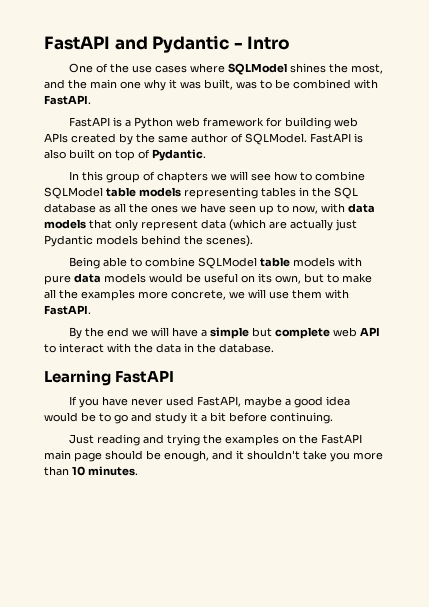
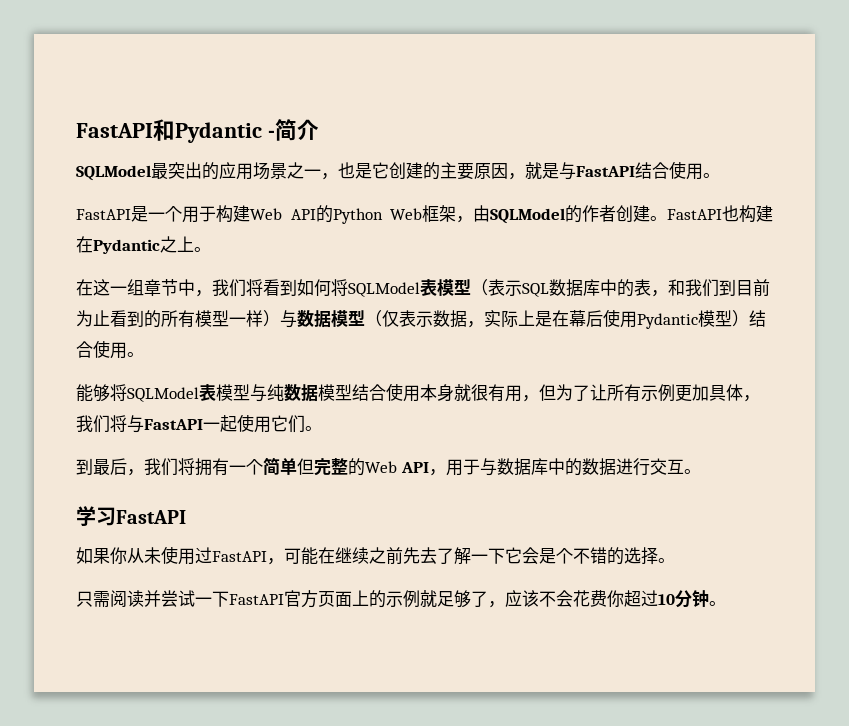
[44,36,148,50] FastAPI and -> [76,119,175,141] FastAPI和
[247,36,291,50] [69,63,384,75] [44,79,378,91] [44,95,91,105] [69,117,359,129] [44,133,363,145] [44,149,206,161] [69,171,366,183] [44,187,358,199] [44,203,375,215] [44,219,357,231] [44,235,253,247] [69,257,363,269] [44,273,372,285] [44,289,349,301] [44,305,91,315] [69,327,381,339] [44,343,274,353] [44,370,175,386] [69,396,351,408] [44,412,333,424] [69,434,363,446] [44,450,383,462] [44,466,138,476] Intro // One of the use cases where SQLModel shines the most, and the main one why it was built, was to be combined with FastAPI. // FastAPI is a Python web framework for building web APIs created by the same author of SQLModel. FastAPI is also built on top of Pydantic. // In this group of chapters we will see how to combine SQLModel table models representing tables in the SQL database as all the ones we have seen up to now, with data models that only represent data (which are actually just Pydantic models behind the scenes). // Being able to combine SQLModel table models with pure data models would be useful on its own, but to make all the examples more concrete, we will use them with FastAPI. // By the end we will have a simple but complete web API to interact with the data in the database. // Learning FastAPI // If you have never used FastAPI, maybe a good idea would be to go and study it a bit before continuing. // Just reading and trying the examples on the FastAPI main page should be enough, and it shouldn't take you more than 10 minutes. -> [274,119,319,141] [76,161,720,181] [76,205,773,224] [76,236,211,254] [76,279,770,297] [76,309,766,329] [76,340,144,359] [76,383,760,402] [76,414,322,433] [76,457,701,476] [76,506,186,526] [76,546,675,565] [76,590,726,608] 简介 // SQLModel最突出的应用场景之一，也是它创建的主要原因，就是与FastAPI结合使用。 // FastAPI是一个用于构建Web API的Python Web框架，由SQLModel的作者创建。FastAPI也构建在Pydantic之上。 // 在这一组章节中，我们将看到如何将SQLModel表模型（表示SQL数据库中的表，和我们到目前为止看到的所有模型一样）与数据模型（仅表示数据，实际上是在幕后使用Pydantic模型）结合使用。 // 能够将SQLModel表模型与纯数据模型结合使用本身就很有用，但为了让所有示例更加具体，我们将与FastAPI一起使用它们。 // 到最后，我们将拥有一个简单但完整的Web API，用于与数据库中的数据进行交互。 // 学习FastAPI // 如果你从未使用过FastAPI，可能在继续之前先去了解一下它会是个不错的选择。 // 只需阅读并尝试一下FastAPI官方页面上的示例就足够了，应该不会花费你超过10分钟。

